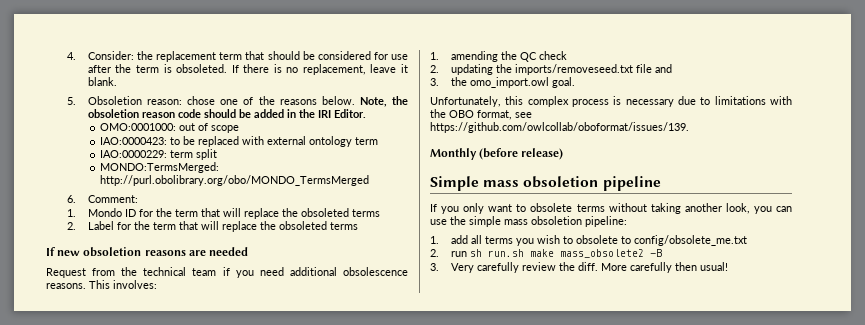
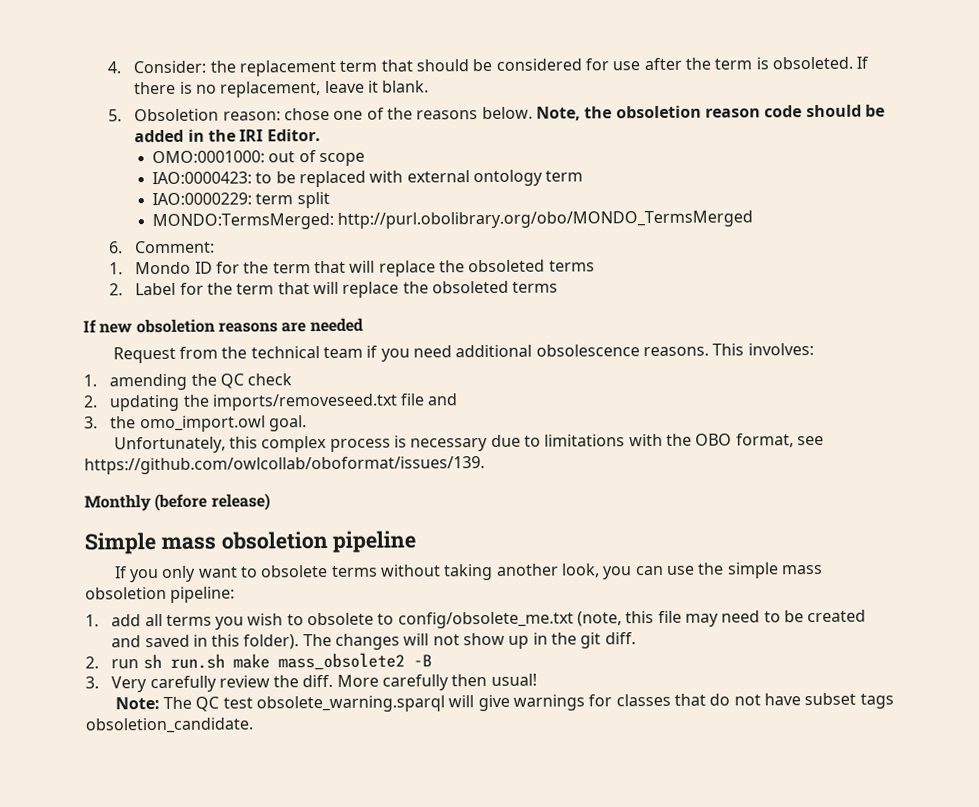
(747, 240) none -> [577,609,867,627] [111,632,636,650] (note, this file may need to be created and saved in this folder). The changes will not show up in the git diff.
(728, 266) none -> [114,692,894,713] [85,717,254,734] // Note: The QC test obsolete_warning.sparql will give warnings for classes that do not have subset tags obsoletion_candidate.

